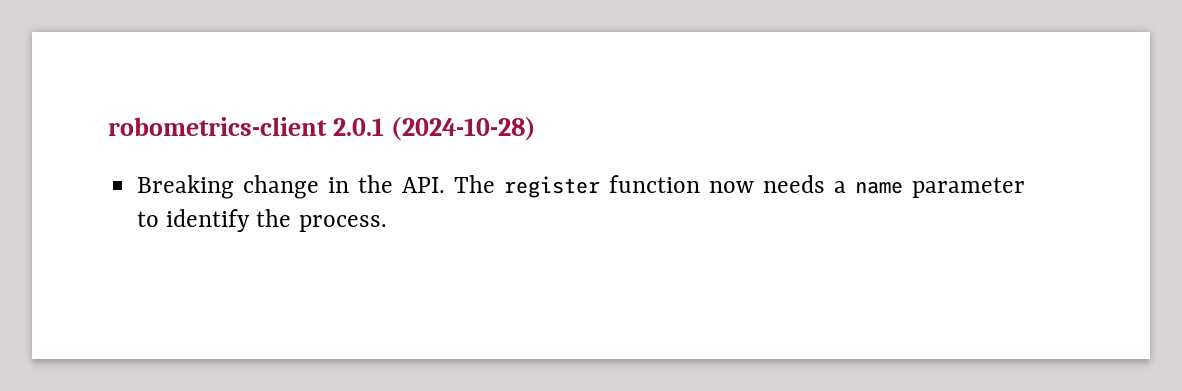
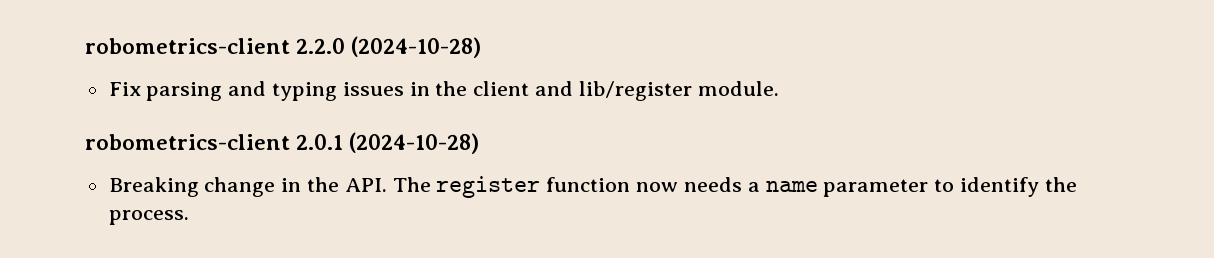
[108,117,327,136] robometrics-client -> [85,36,482,58] [108,81,779,101] [85,134,290,150] robometrics-client 2.2.0 (2024-10-28) // Fix parsing and typing issues in the client and lib/register module. // robometrics-client

